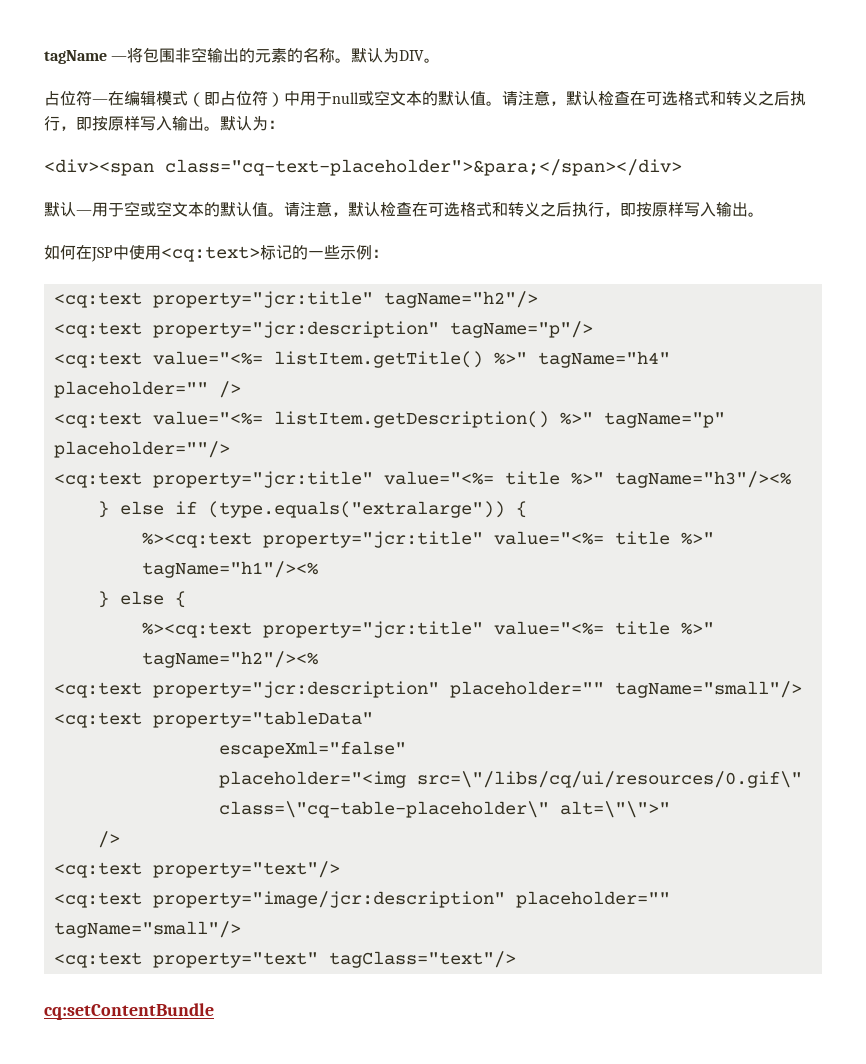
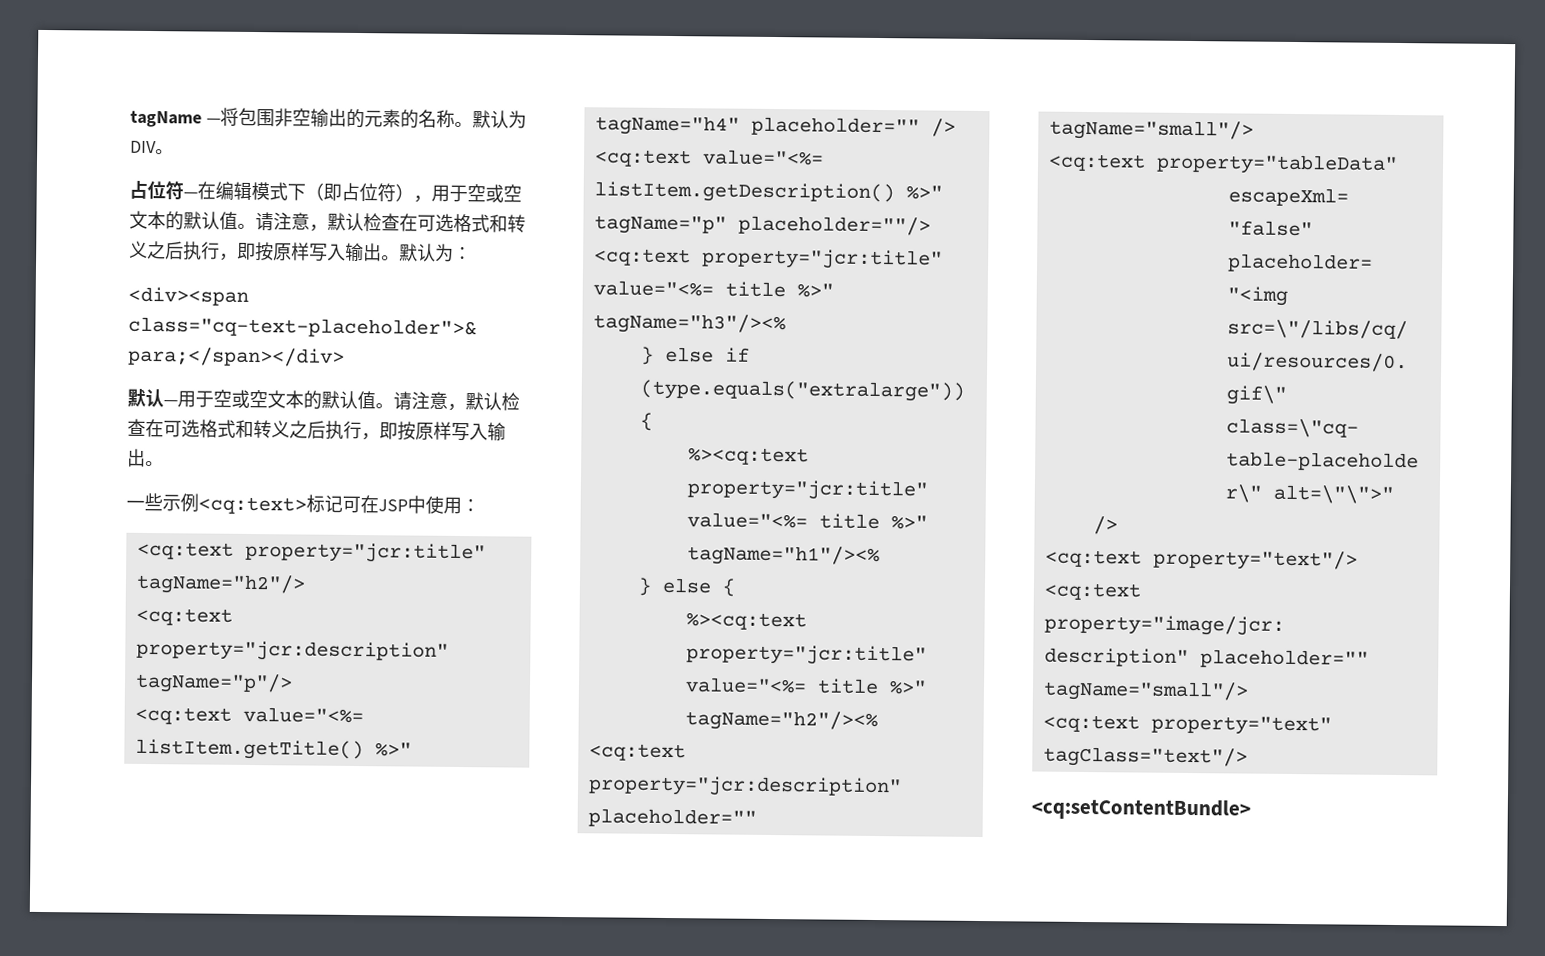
(188, 98) none -> [287,183,306,201] 下
[284,91,359,106] 中用于null -> [413,184,486,203] ，用于空
[44,245,372,262] 如何在JSP中使用<cq:text>标记的一些示例 -> [126,492,462,515] 一些示例<cq:text>标记可在JSP中使用
[44,1003,214,1020] cq:setContentBundle -> [1031,798,1251,821] <cq:setContentBundle>

